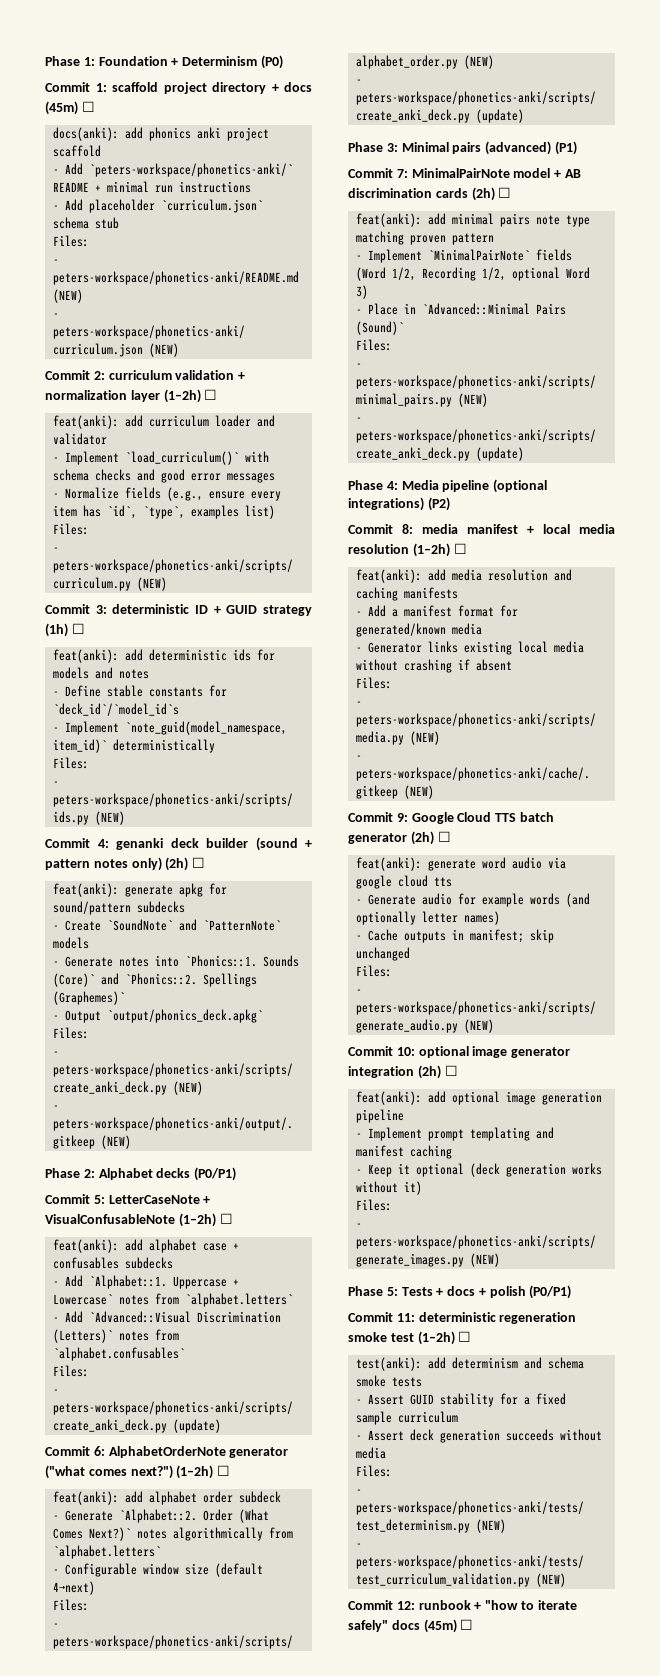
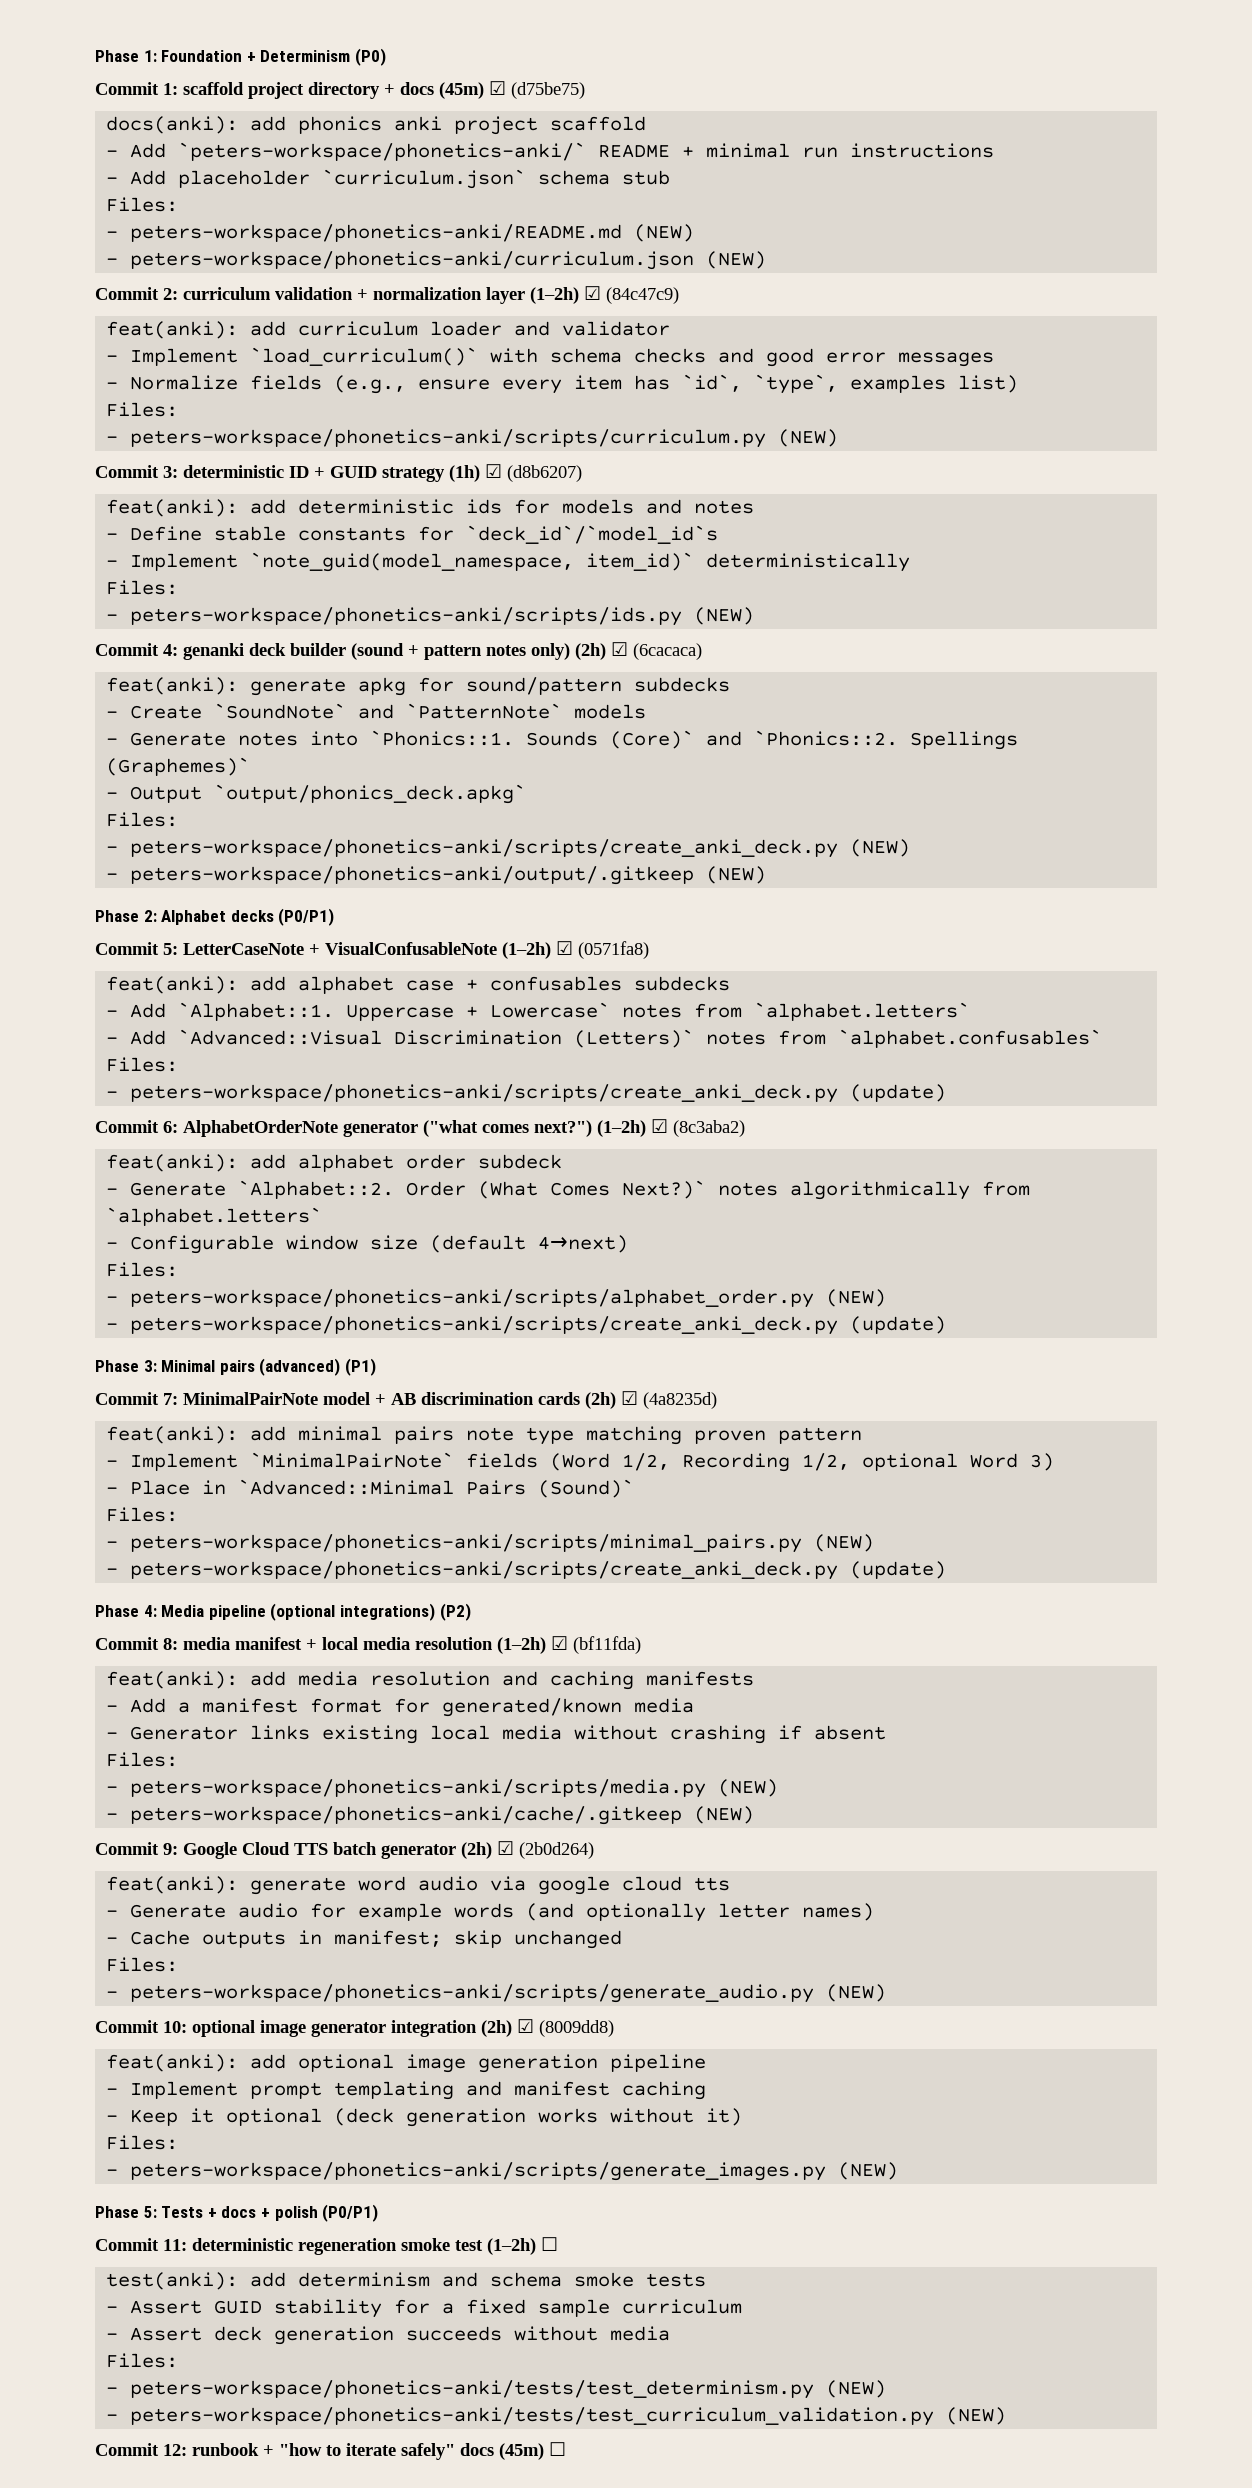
[81,101,95,112] ☐ -> [489,81,585,99] ☑ (d75be75)
[204,389,218,400] ☐ -> [584,286,679,304] ☑ (84c47c9)
[71,623,85,634] ☐ -> [485,464,582,482] ☑ (d8b6207)
[192,857,206,868] ☐ -> [611,642,702,660] ☑ (6cacaca)
[219,1213,233,1224] ☐ -> [556,941,649,959] ☑ (0571fa8)
[217,1465,231,1476] ☐ -> [651,1119,745,1137] ☑ (8c3aba2)
[498,187,512,198] ☐ -> [621,1391,717,1409] ☑ (4a8235d)
[453,543,467,554] ☐ -> [551,1636,641,1654] ☑ (bf11fda)
[437,831,451,842] ☐ -> [497,1841,594,1859] ☑ (2b0d264)
[444,1065,458,1076] ☐ -> [517,2019,614,2037] ☑ (8009dd8)

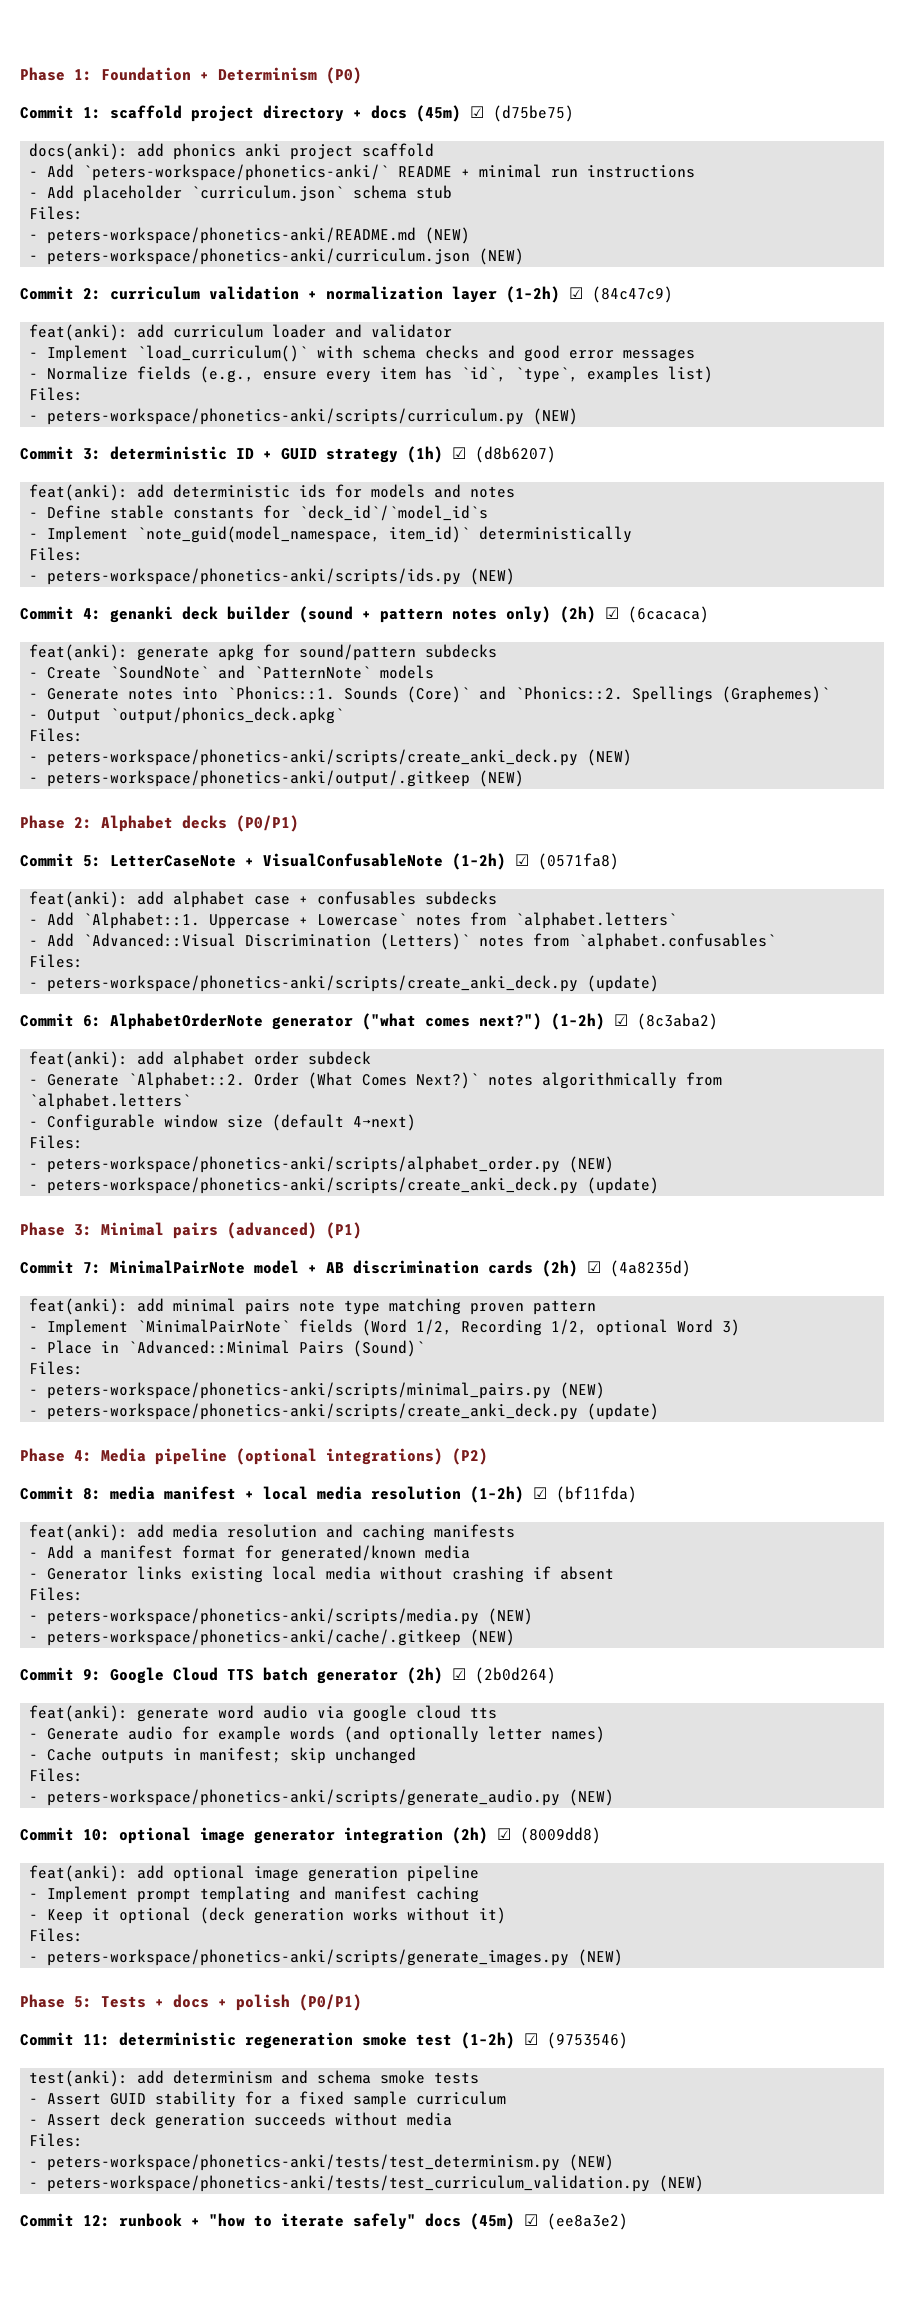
[541,2237,558,2251] ☐ -> [524,2032,628,2049] ☑ (9753546)
[549,2442,566,2456] ☐ -> [524,2213,628,2230] ☑ (ee8a3e2)

